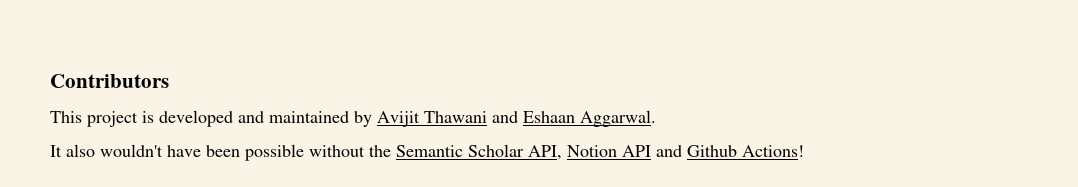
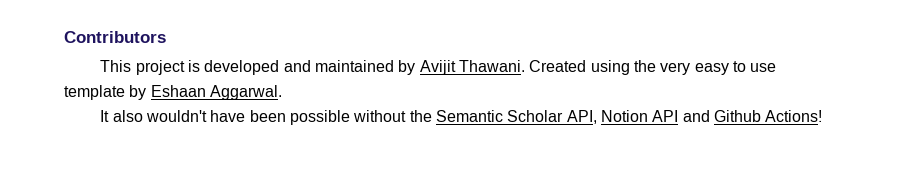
[424,111,518,123] Thawani and -> [458,60,777,75] [64,85,147,100] Thawani. Created using the very easy to use template by

